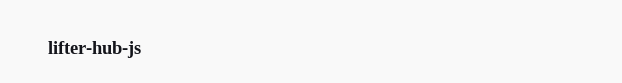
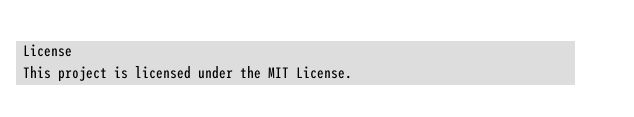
[48,41,141,58] lifter-hub-js -> [22,44,72,57] [22,66,352,82] License // This project is licensed under the MIT License.

